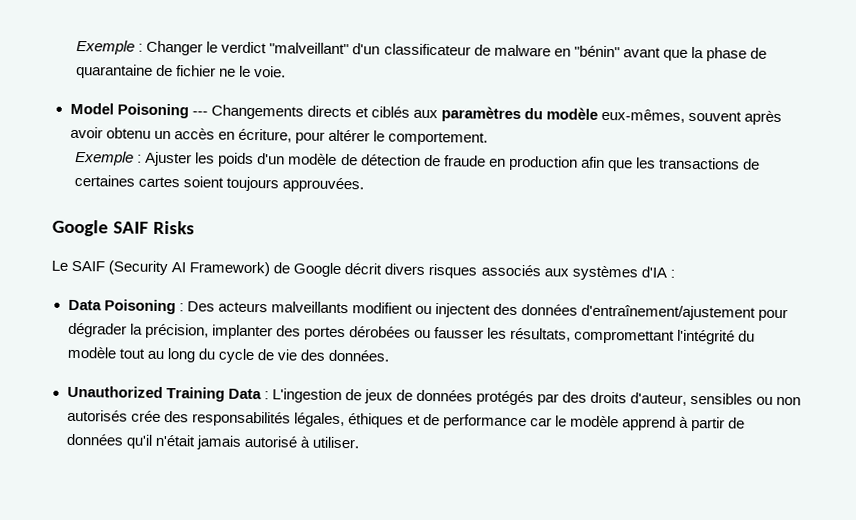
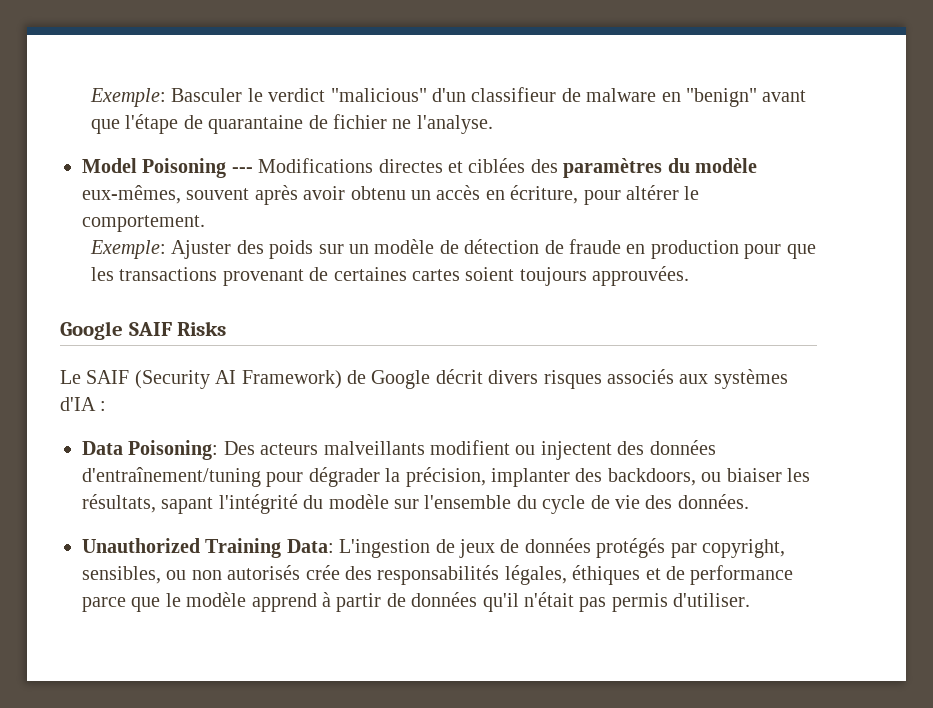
[76,39,471,56] Exemple : Changer le verdict "malveillant" d'un classificateur -> [89,87,557,107] Exemple: Basculer le verdict "malicious" d'un classifieur
[573,45,620,58] "bénin" -> [685,88,757,107] "benign"
[690,46,747,62] la phase -> [125,114,179,134] l'étape
[239,65,287,78] le voie. -> [416,115,493,134] l'analyse.
[210,104,438,120] Changements directs et ciblés aux -> [258,158,558,173] Modifications directes et ciblées des
[75,150,286,168] Exemple : Ajuster les poids d'un -> [89,240,369,259] Exemple: Ajuster des poids sur un
[580,156,605,168] afin -> [744,244,782,259] pour
(740, 163) none -> [222,269,304,286] provenant
[103,299,184,315] Poisoning : -> [128,440,219,460] Poisoning:
[581,304,757,321] d'entraînement/ajustement -> [82,467,261,487] d'entraînement/tuning
[303,326,484,341] portes dérobées ou fausser -> [607,468,782,486] backdoors, ou biaiser
[574,329,676,344] compromettant -> [161,497,214,514] sapant
[118,348,195,363] tout au long -> [394,495,512,509] sur l'ensemble
[227,388,269,400] Data : -> [286,539,334,553] Data:
[562,391,754,406] des droits d'auteur, sensibles -> [701,539,785,558] [82,566,161,584] copyright, sensibles,
[529,417,552,427] car -> [82,597,161,612] parce que
[195,435,359,450] jamais autorisé à utiliser. -> [579,593,751,612] pas permis d'utiliser.

